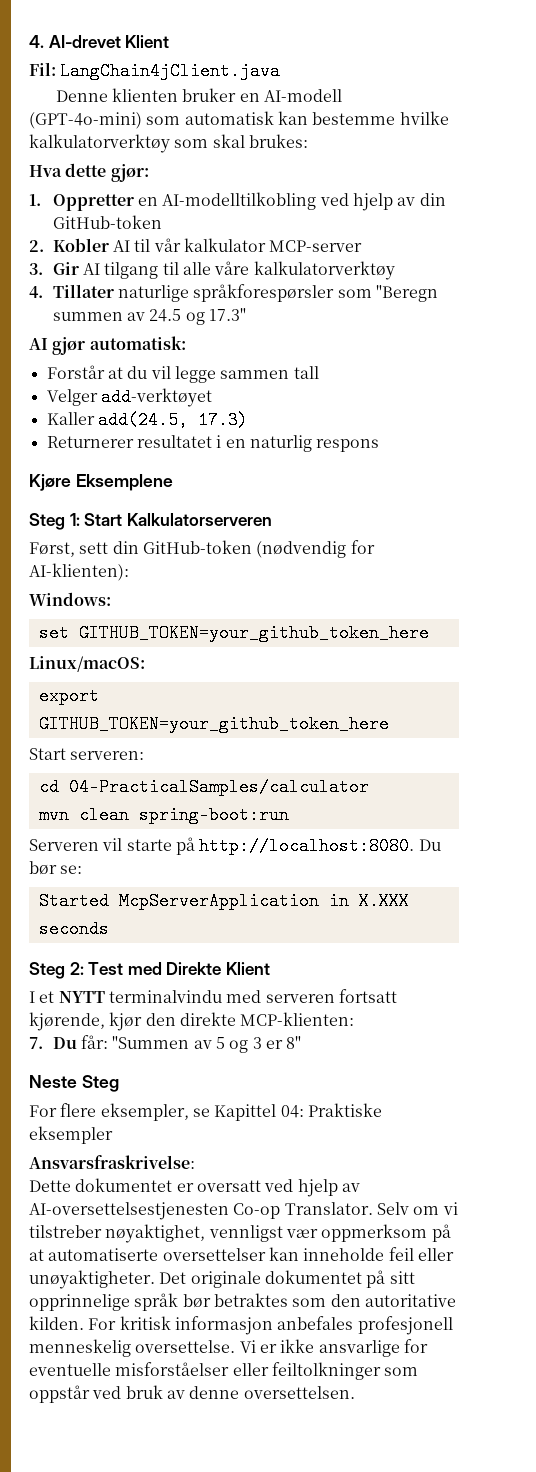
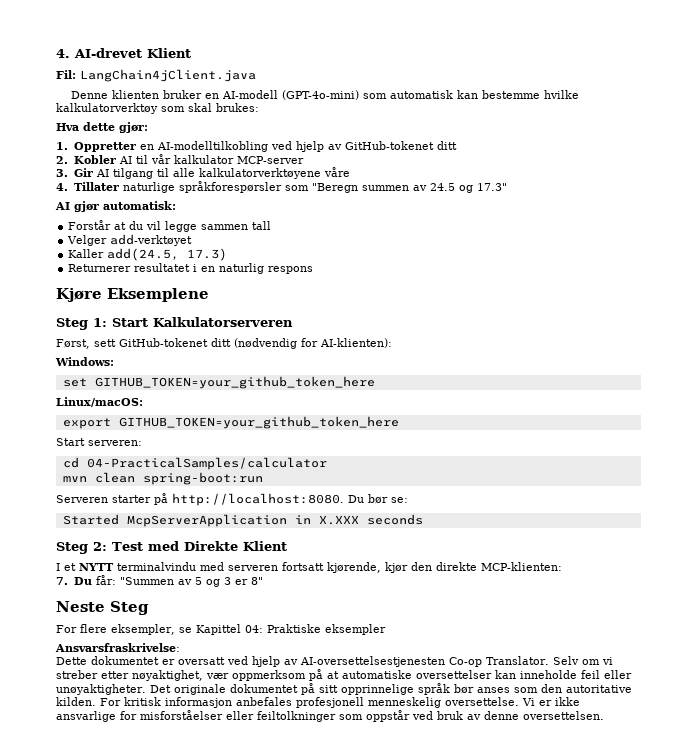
[419,193,446,206] [52,215,162,229] din GitHub-token -> [344,141,457,150] GitHub-tokenet ditt
(211, 268) none -> [198,168,321,179] kalkulatorverktøyene
[253,261,395,280] kalkulatorverktøy -> (350, 172) none
[112,540,252,554] din GitHub-token -> [119,338,231,347] GitHub-tokenet ditt
[102,838,172,851] vil starte -> [112,495,151,503] starter
[29,1224,283,1243] tilstreber nøyaktighet, vennligst -> [56,670,203,681] streber etter nøyaktighet,
[48,1248,159,1261] automatiserte -> [342,670,412,679] automatiske
[213,1293,288,1307] betraktes -> [476,687,510,693] anses
[29,1363,111,1376] eventuelle -> (137, 715) none

